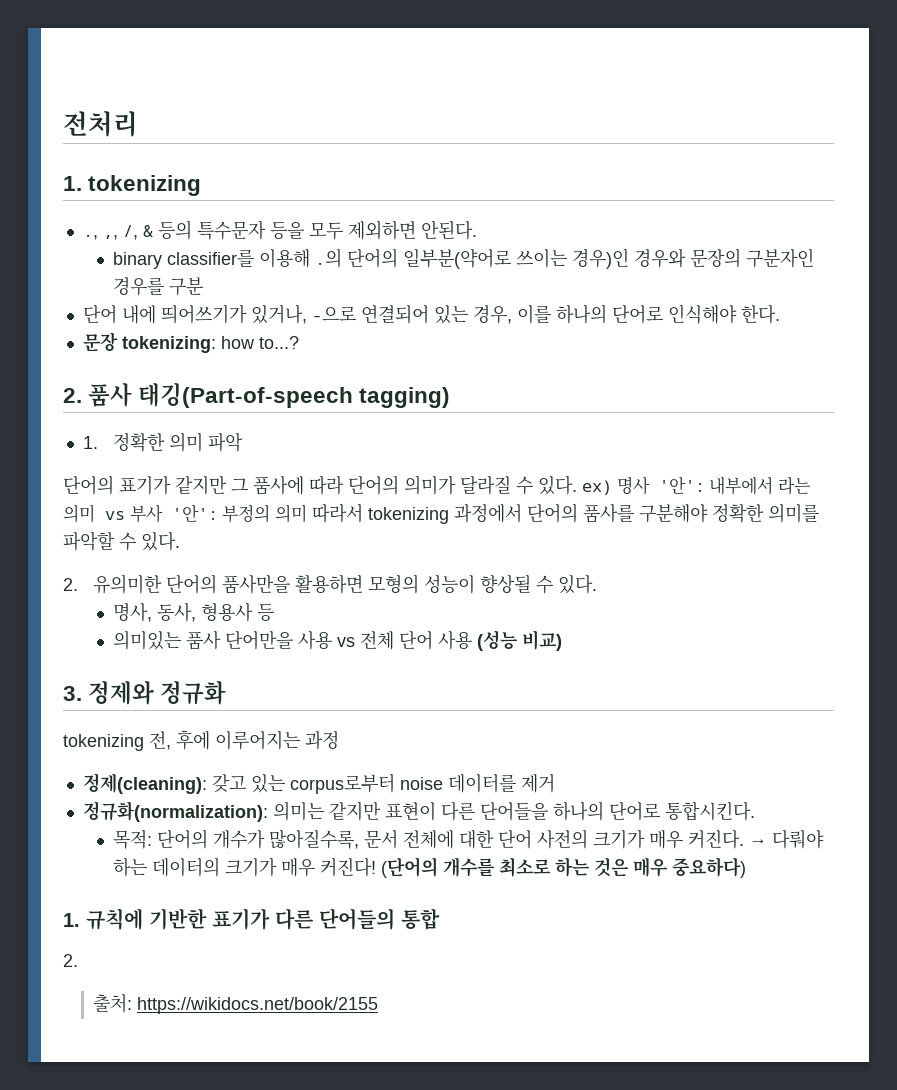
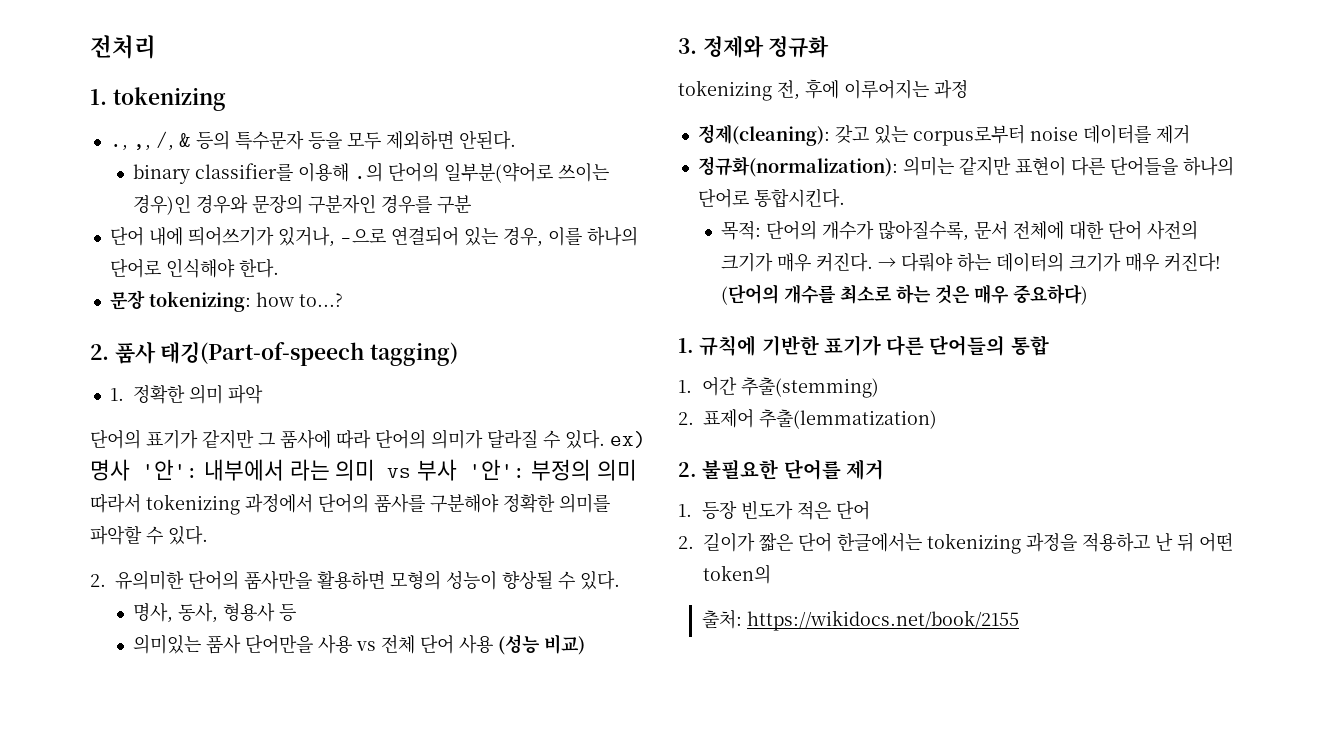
[63,954,78,967] 2. -> [678,377,879,398] [678,409,937,429] [678,459,884,480] [678,501,870,520] [678,532,1233,554] [703,564,771,584] 1. 어간 추출(stemming) // 2. 표제어 추출(lemmatization) // 2. 불필요한 단어를 제거 // 1. 등장 빈도가 적은 단어 // 2. 길이가 짧은 단어 한글에서는 tokenizing 과정을 적용하고 난 뒤 어떤 token의

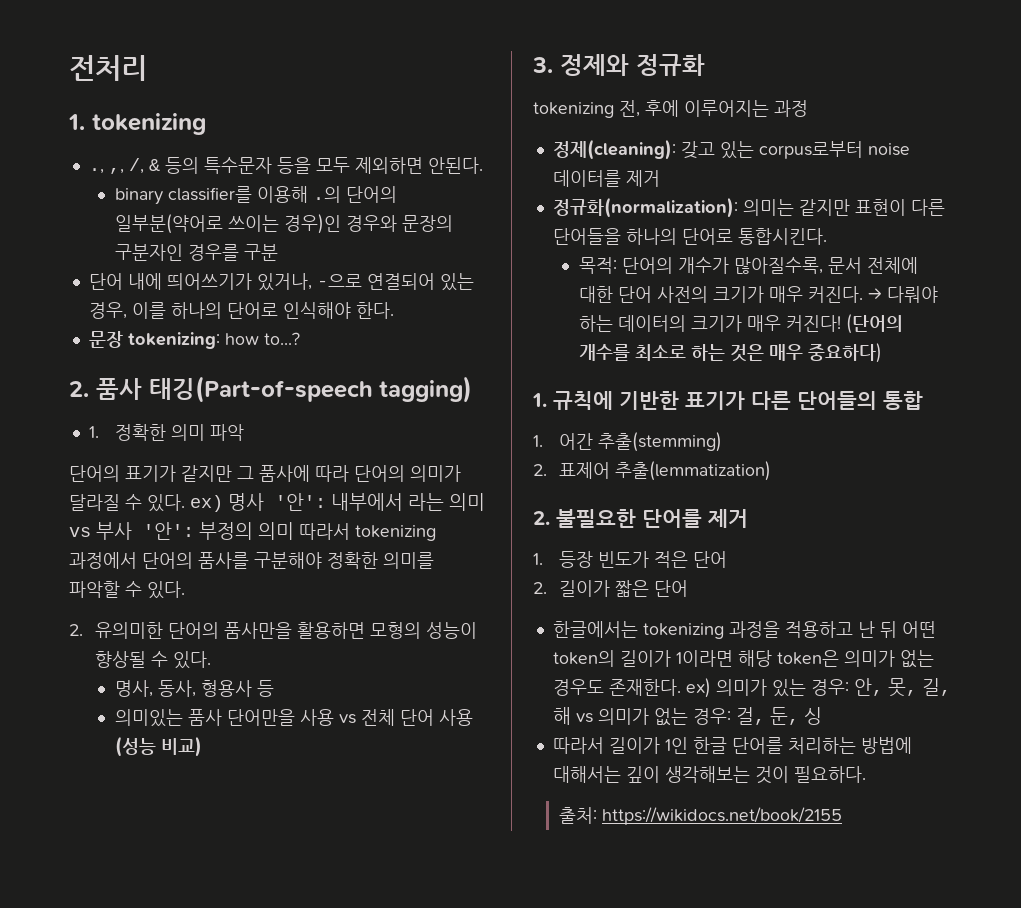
(832, 542) none -> (688, 588) //
(771, 574) none -> [619,650,934,668] [552,678,951,698] [552,707,822,726] [552,737,912,754] [552,766,866,784] 길이가 1이라면 해당 token은 의미가 없는 경우도 존재한다. ex) 의미가 있는 경우: 안, 못, 길, 해 vs 의미가 없는 경우: 걸, 둔, 싱 // 따라서 길이가 1인 한글 단어를 처리하는 방법에 대해서는 깊이 생각해보는 것이 필요하다.

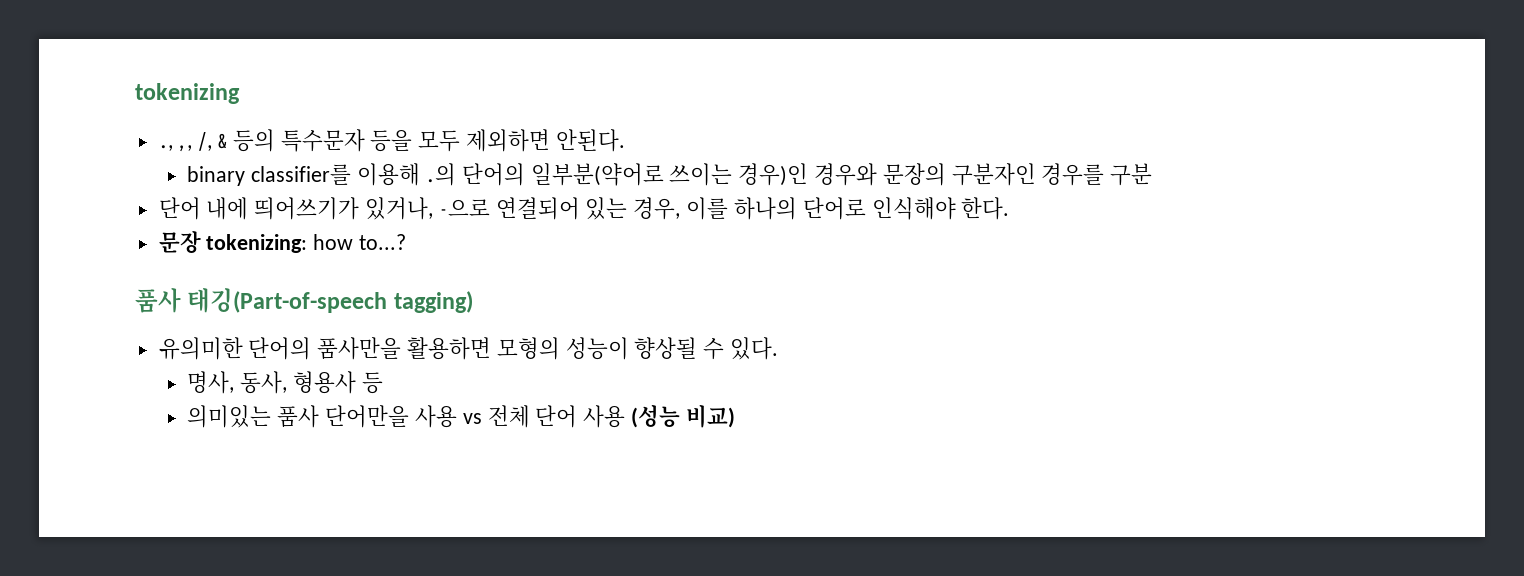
[69,55,147,81] [68,114,85,130] 전처리 // 1. -> (135, 93) none
[69,381,89,397] 2. -> (407, 242) none
[88,424,244,441] [69,465,461,482] [69,493,485,512] [69,522,436,541] [69,552,434,569] [69,581,185,599] [69,624,83,636] 1. 정확한 의미 파악 // 단어의 표기가 같지만 그 품사에 따라 단어의 의미가 달라질 수 있다. ex) 명사 '안': 내부에서 라는 의미 vs 부사 '안': 부정의 의미 따라서 tokenizing 과정에서 단어의 품사를 구분해야 정확한 의미를 파악할 수 있다. // 2. -> (473, 302) none
[532,54,705,76] [533,100,808,118] [552,139,910,160] [552,170,660,187] [552,197,945,218] [552,228,827,245] [578,257,918,274] [578,286,938,303] [578,314,903,334] [578,343,882,363] [532,391,923,410] [533,432,722,452] [533,461,771,481] [533,509,748,528] [533,551,727,568] [533,580,688,597] [552,621,936,639] [552,650,934,668] [552,678,951,698] [552,707,822,726] [552,737,912,754] [552,766,866,784] [558,807,842,825] // 3. 정제와 정규화 // tokenizing 전, 후에 이루어지는 과정 // 정제(cleaning): 갖고 있는 corpus로부터 noise 데이터를 제거 // 정규화(normalization): 의미는 같지만 표현이 다른 단어들을 하나의 단어로 통합시킨다. // 목적: 단어의 개수가 많아질수록, 문서 전체에 대한 단어 사전의 크기가 매우 커진다. → 다뤄야 하는 데이터의 크기가 매우 커진다! (단어의 개수를 최소로 하는 것은 매우 중요하다) // 1. 규칙에 기반한 표기가 다른 단어들의 통합 // 1. 어간 추출(stemming) // 2. 표제어 추출(lemmatization) // 2. 불필요한 단어를 제거 // 1. 등장 빈도가 적은 단어 // 2. 길이가 짧은 단어 // 한글에서는 tokenizing 과정을 적용하고 난 뒤 어떤 token의 길이가 1이라면 해당 token은 의미가 없는 경우도 존재한다. ex) 의미가 있는 경우: 안, 못, 길, 해 vs 의미가 없는 경우: 걸, 둔, 싱 // 따라서 길이가 1인 한글 단어를 처리하는 방법에 대해서는 깊이 생각해보는 것이 필요하다. // 출처: https://wikidocs.net/book/2155 -> (735, 416) none

